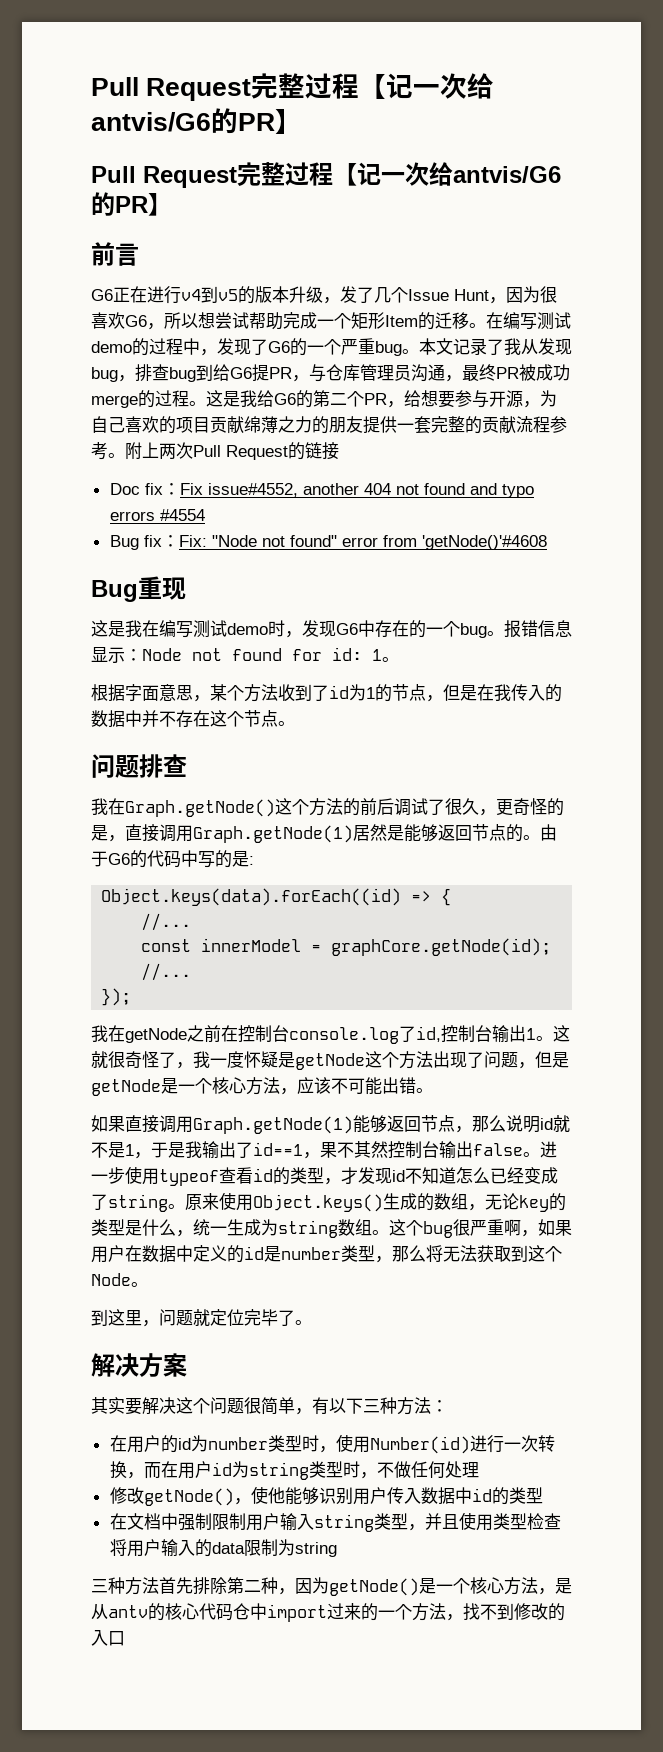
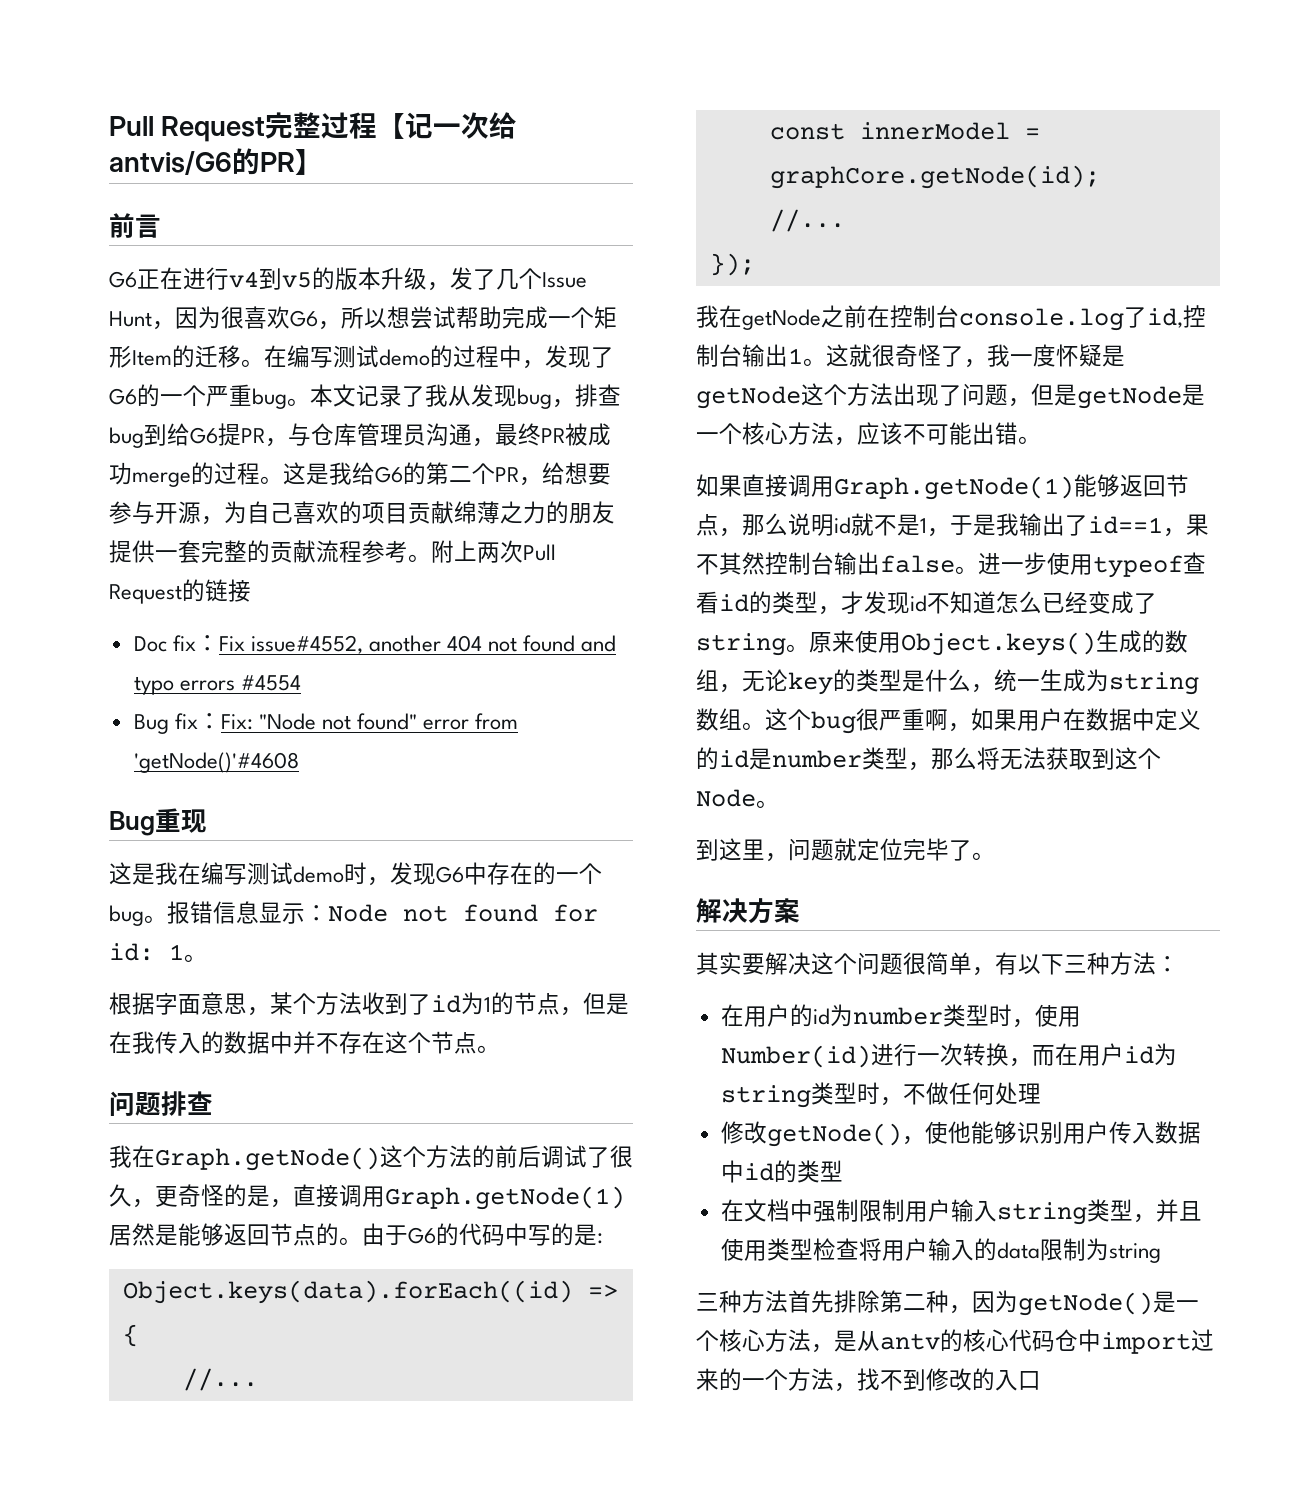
[91,162,561,188] [91,192,172,216] // Pull Request完整过程【记一次给antvis/G6的PR】 -> (323, 162) none

